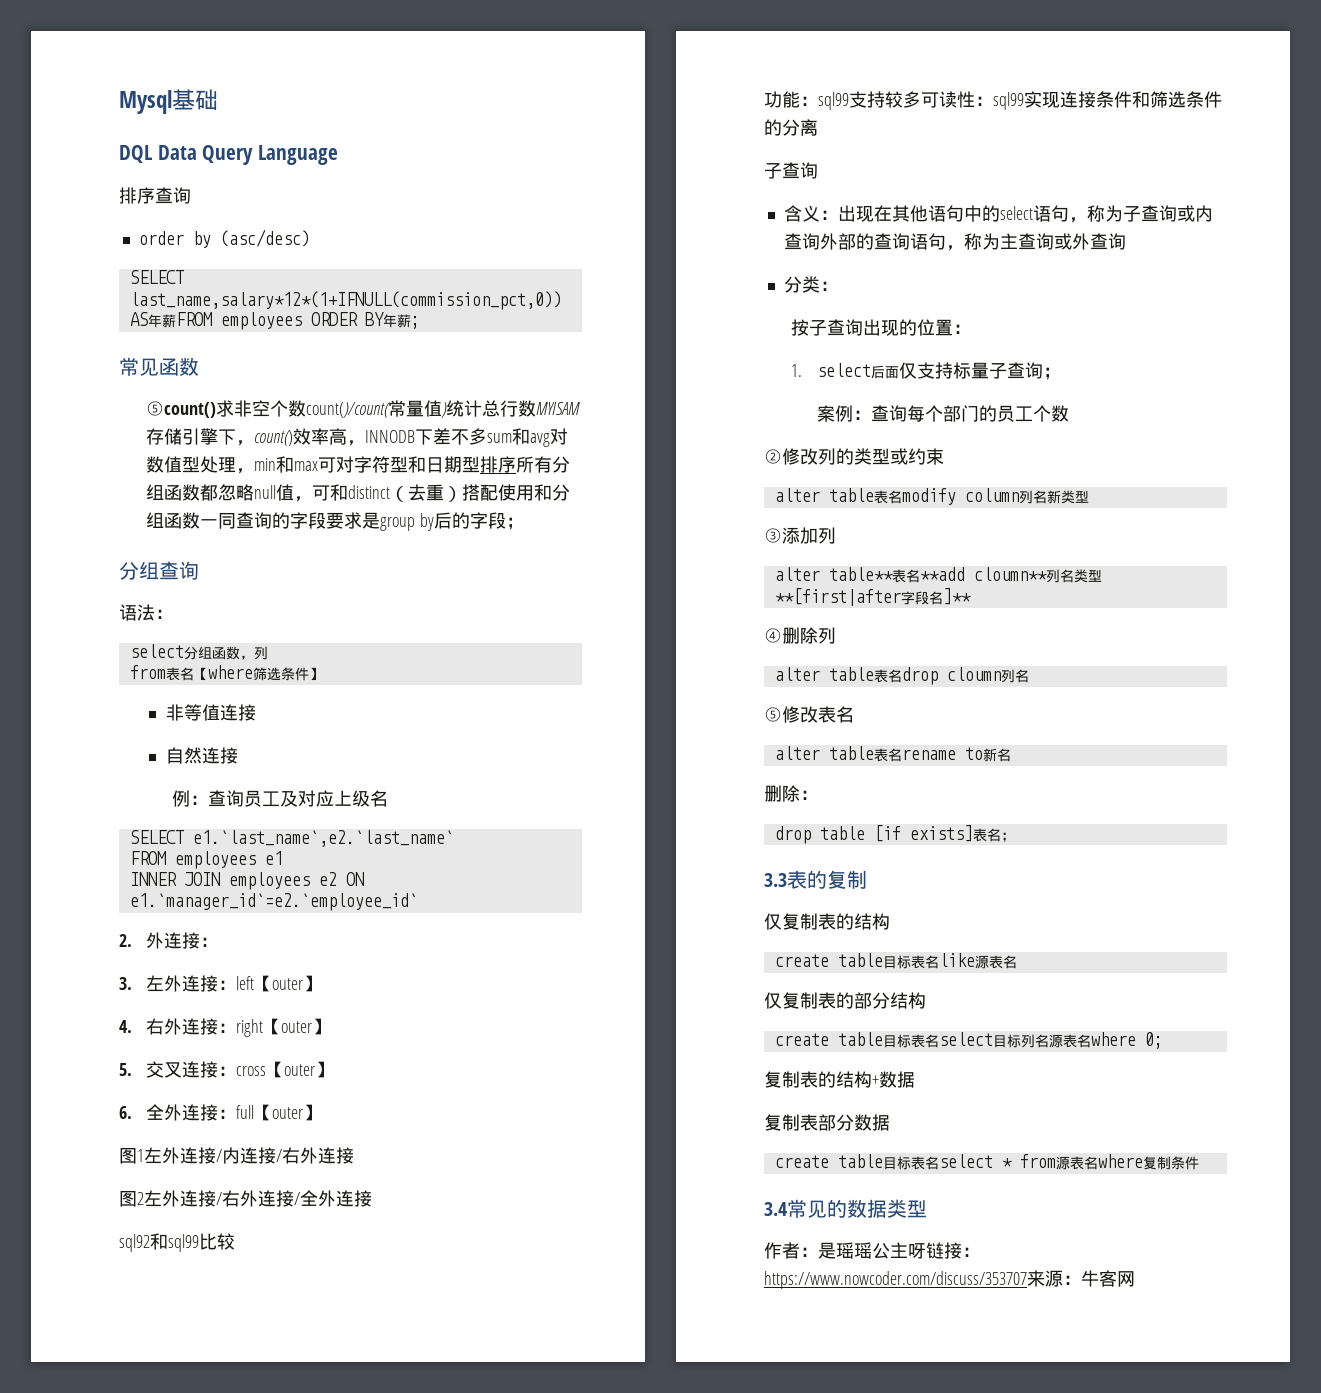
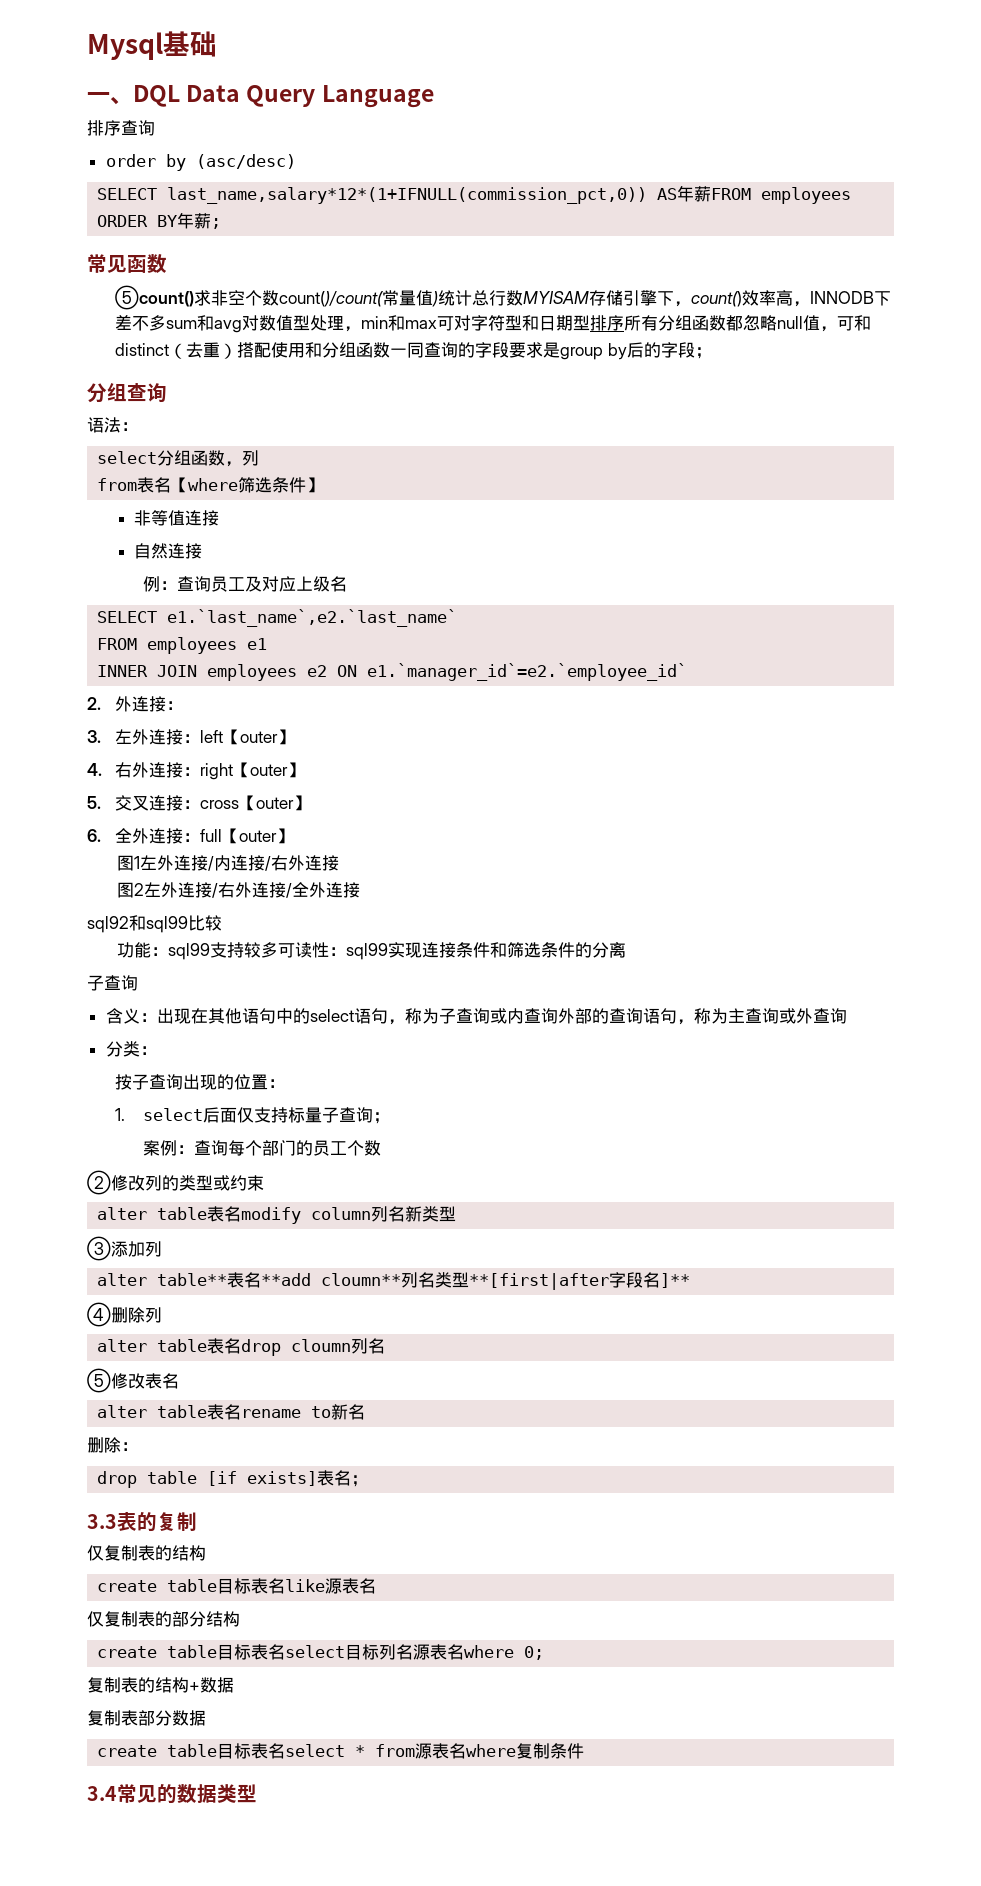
(218, 100) none -> [87,92,133,105] 一、
[764,1242,980,1259] [764,1270,1135,1289] // 作者：是瑶瑶公主呀链接：https://www.nowcoder.com/discuss/353707来源：牛客网 -> (257, 1793) none

